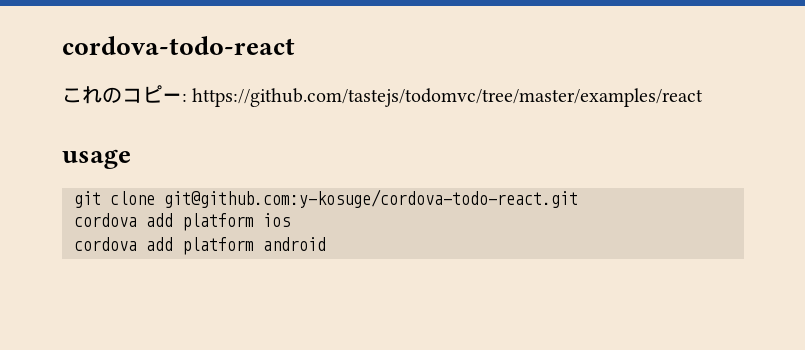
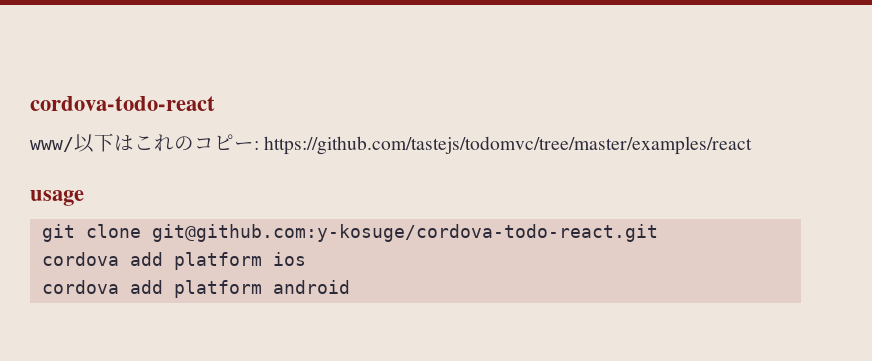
(295, 45) none -> [30,133,134,153] www/以下は

